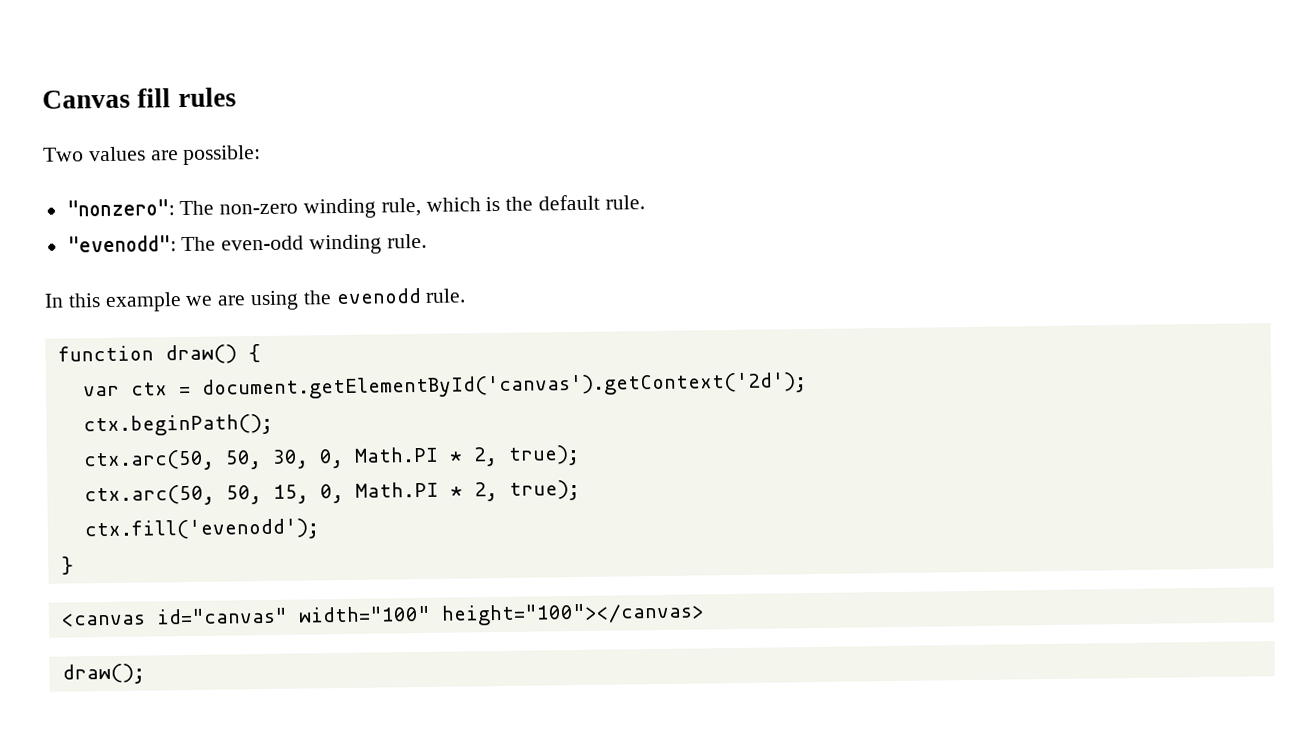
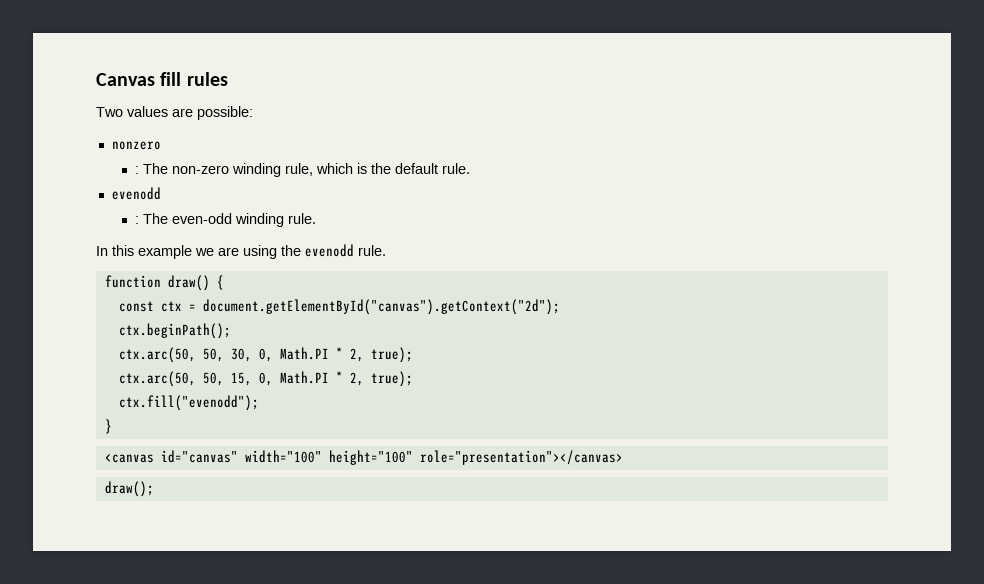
[66,199,175,217] "nonzero": -> [111,141,161,150] [134,166,139,174] nonzero // :
[67,235,177,253] "evenodd": -> [111,187,161,200] [134,216,139,224] evenodd // :
[82,385,120,397] var -> [118,301,154,312] const
[200,372,807,400] document.getElementById('canvas').getContext('2d'); -> [202,299,560,315] document.getElementById("canvas").getContext("2d");
[83,518,320,542] ctx.fill('evenodd'); -> [118,395,259,411] ctx.fill("evenodd");
[440,602,705,626] height="100"></canvas> -> [328,450,623,465] height="100" role="presentation"></canvas>

